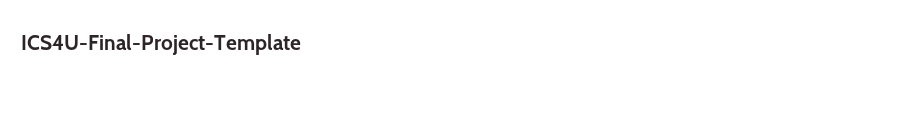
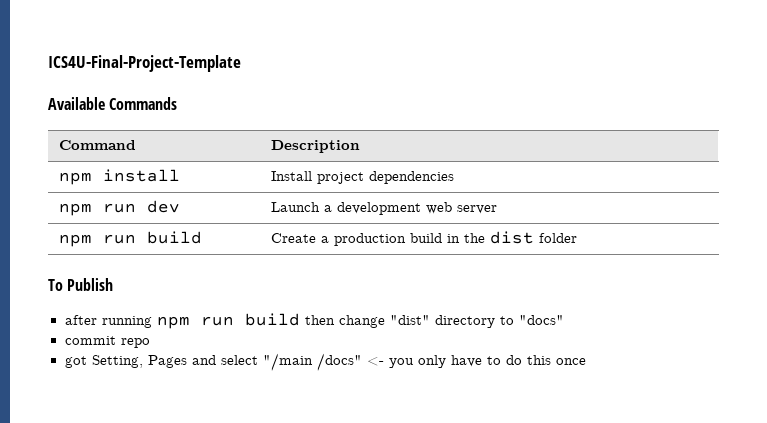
(301, 44) none -> [48,97,178,110] [58,140,136,150] [270,140,360,153] [58,169,180,185] [270,171,454,184] [58,200,180,216] [270,202,497,215] [58,231,202,247] [270,231,577,246] [48,278,114,291] [64,313,564,329] [64,336,150,348] [64,353,586,371] // Available Commands // Command | Description // npm install | Install project dependencies // npm run dev | Launch a development web server // npm run build | Create a production build in the dist folder // To Publish // after running npm run build then change "dist" directory to "docs" // commit repo // got Setting, Pages and select "/main /docs" <- you only have to do this once

